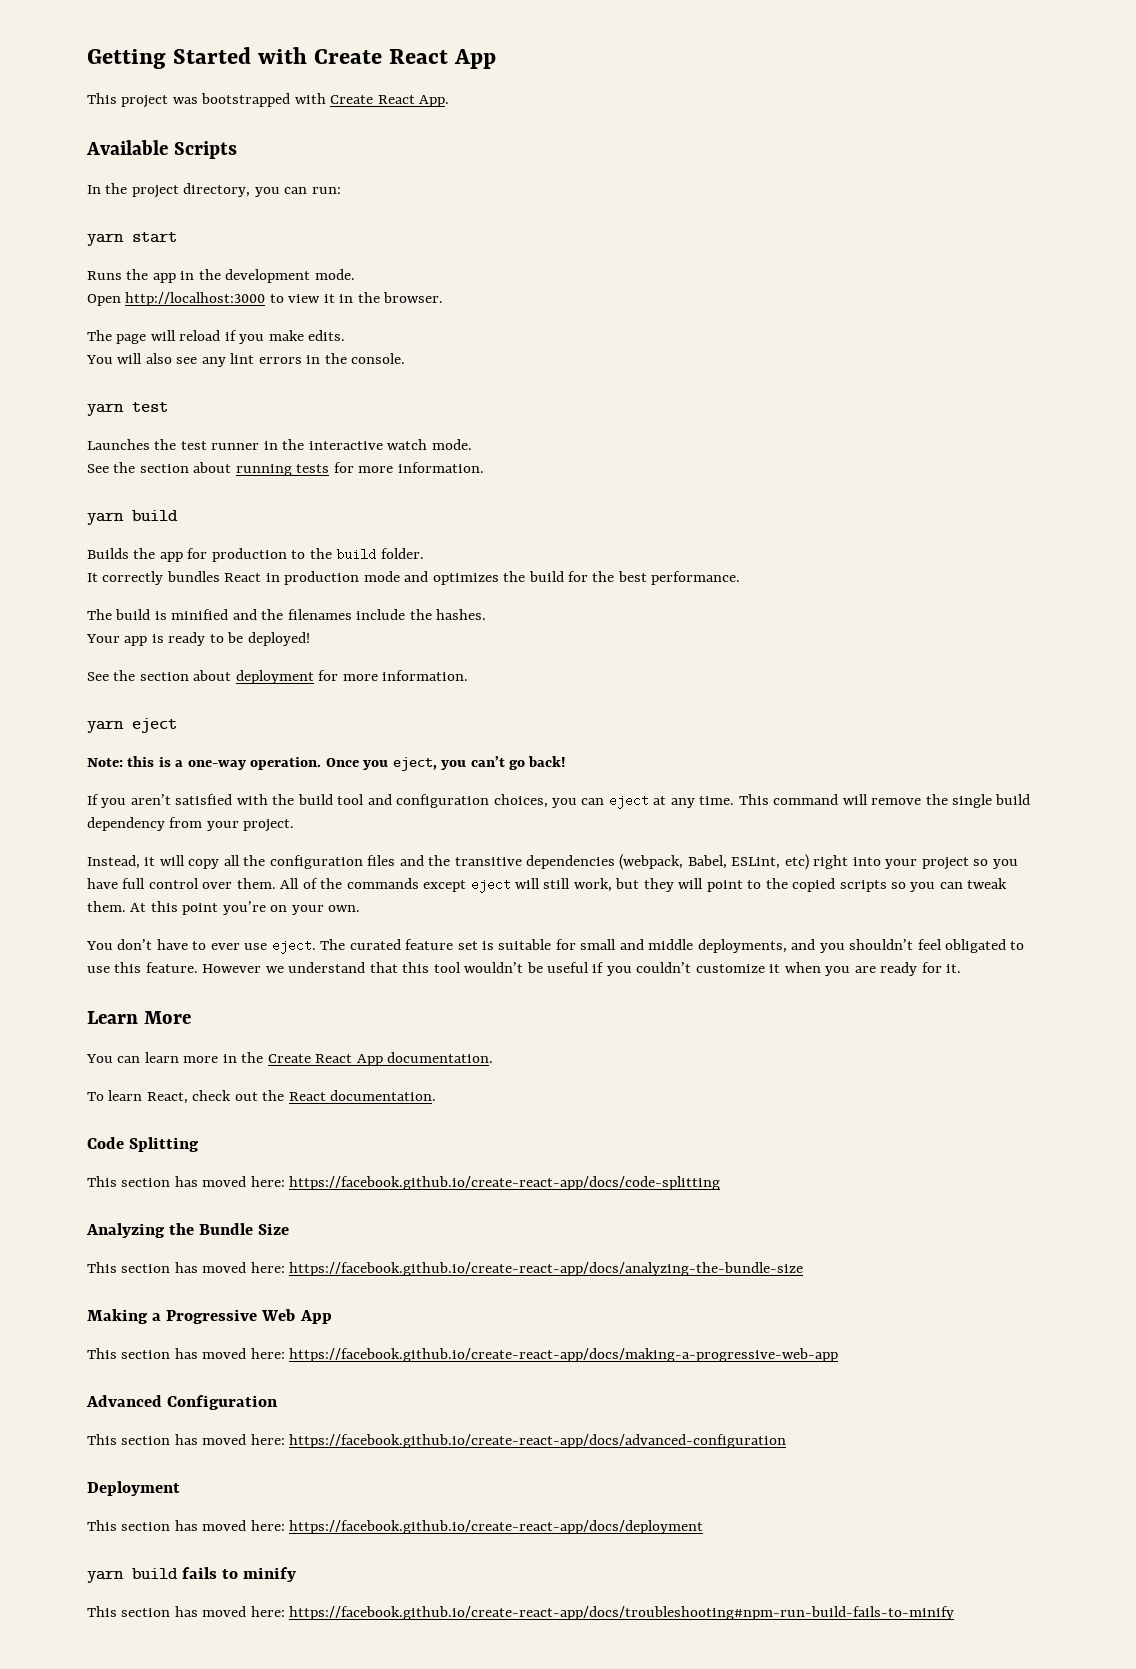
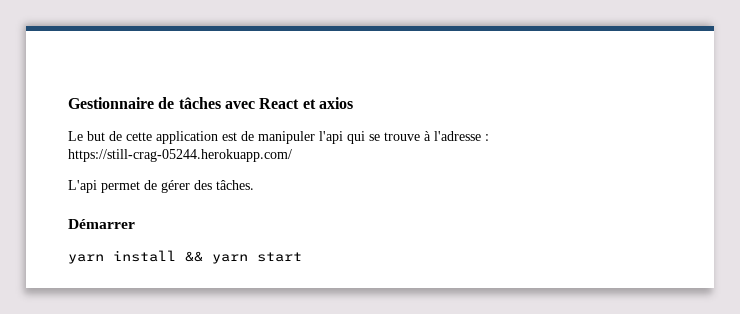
[87,47,497,69] [87,93,450,108] [86,140,237,159] [87,183,341,198] [87,232,177,246] [87,269,355,283] [87,292,444,306] [87,330,346,344] [86,353,406,367] [87,402,168,416] [87,439,472,450] [87,462,484,476] [87,510,178,525] [87,548,424,562] [87,571,741,585] [87,609,487,620] [86,632,310,646] [87,670,469,684] [87,718,177,733] [87,756,567,771] [87,794,1031,809] [87,817,295,832] [87,854,1018,870] [87,878,1008,893] [87,901,361,915] [86,939,1025,954] [87,962,962,976] [87,1011,191,1024] [86,1052,494,1066] [87,1090,437,1104] [87,1137,200,1152] [87,1176,721,1190] [86,1223,290,1238] [87,1262,804,1276] [87,1309,332,1324] [87,1348,839,1362] [86,1395,279,1410] [87,1434,787,1448] [87,1481,180,1496] [87,1520,704,1534] [87,1567,297,1583] [87,1606,955,1620] Getting Started with Create React App // This project was bootstrapped with Create React App. // Available Scripts // In the project directory, you can run: // yarn start // Runs the app in the development mode. // Open http://localhost:3000 to view it in the browser. // The page will reload if you make edits. // You will also see any lint errors in the console. // yarn test // Launches the test runner in the interactive watch mode. // See the section about running tests for more information. // yarn build // Builds the app for production to the build folder. // It correctly bundles React in production mode and optimizes the build for the best performance. // The build is minified and the filenames include the hashes. // Your app is ready to be deployed! // See the section about deployment for more information. // yarn eject // Note: this is a one-way operation. Once you eject, you can’t go back! // If you aren’t satisfied with the build tool and configuration choices, you can eject at any time. This command will remove the single build dependency from your project. // Instead, it will copy all the configuration files and the transitive dependencies (webpack, Babel, ESLint, etc) right into your project so you have full control over them. All of the commands except eject will still work, but they will point to the copied scripts so you can tweak them. At this point you’re on your own. // You don’t have to ever use eject. The curated feature set is suitable for small and middle deployments, and you shouldn’t feel obligated to use this feature. However we understand that this tool wouldn’t be useful if you couldn’t customize it when you are ready for it. // Learn More // You can learn more in the Create React App documentation. // To learn React, check out the React documentation. // Code Splitting // This section has moved here: https://facebook.github.io/create-react-app/docs/code-splitting // Analyzing the Bundle Size // This section has moved here: https://facebook.github.io/create-react-app/docs/analyzing-the-bundle-size // Making a Progressive Web App // This section has moved here: https://facebook.github.io/create-react-app/docs/making-a-progressive-web-app // Advanced Configuration // This section has moved here: https://facebook.github.io/create-react-app/docs/advanced-configuration // Deployment // This section has moved here: https://facebook.github.io/create-react-app/docs/deployment // yarn build fails to minify // This section has moved here: https://facebook.github.io/create-react-app/docs/troubleshooting#npm-run-build-fails-to-minify -> [68,97,353,109] [68,131,489,144] [68,149,292,162] [68,180,254,193] [68,219,135,229] [68,250,302,264] Gestionnaire de tâches avec React et axios // Le but de cette application est de manipuler l'api qui se trouve à l'adresse : https://still-crag-05244.herokuapp.com/ // L'api permet de gérer des tâches. // Démarrer // yarn install && yarn start

